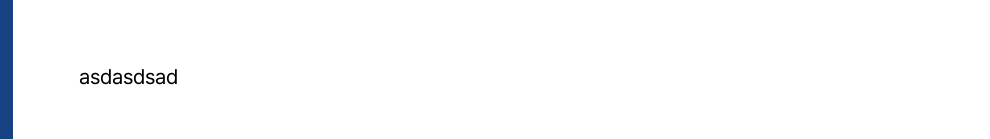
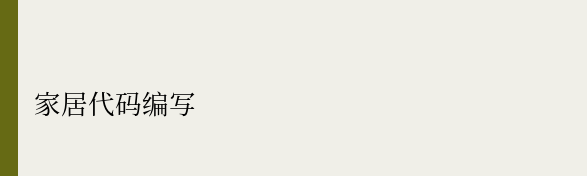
[79,69,178,85] asdasdsad -> [34,91,196,117] 家居代码编写

